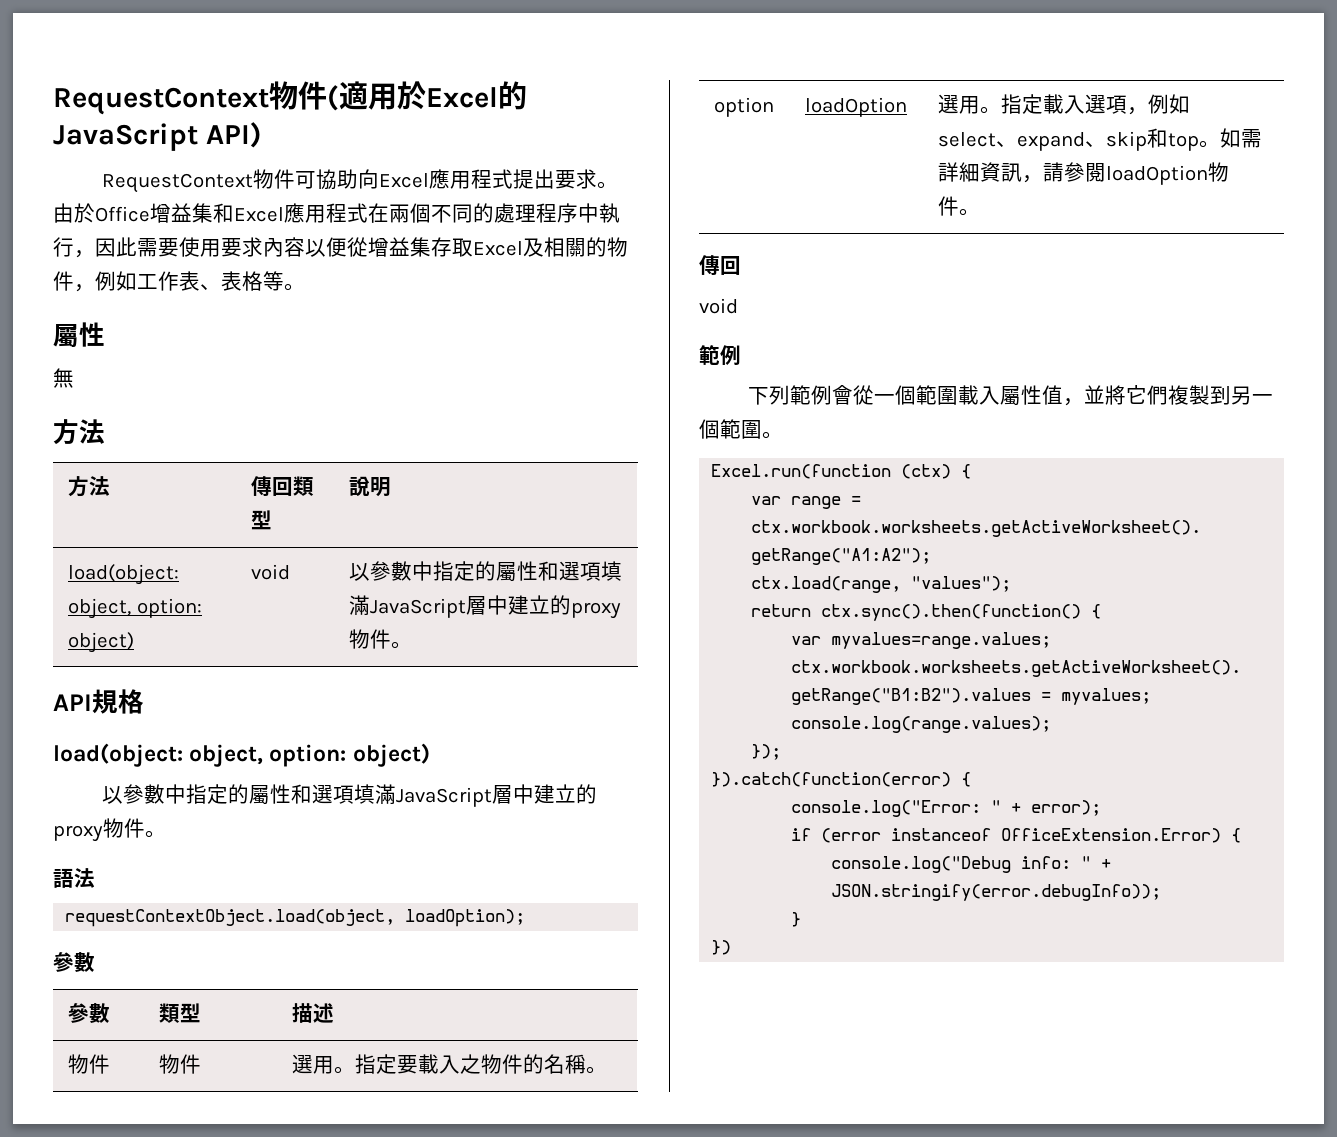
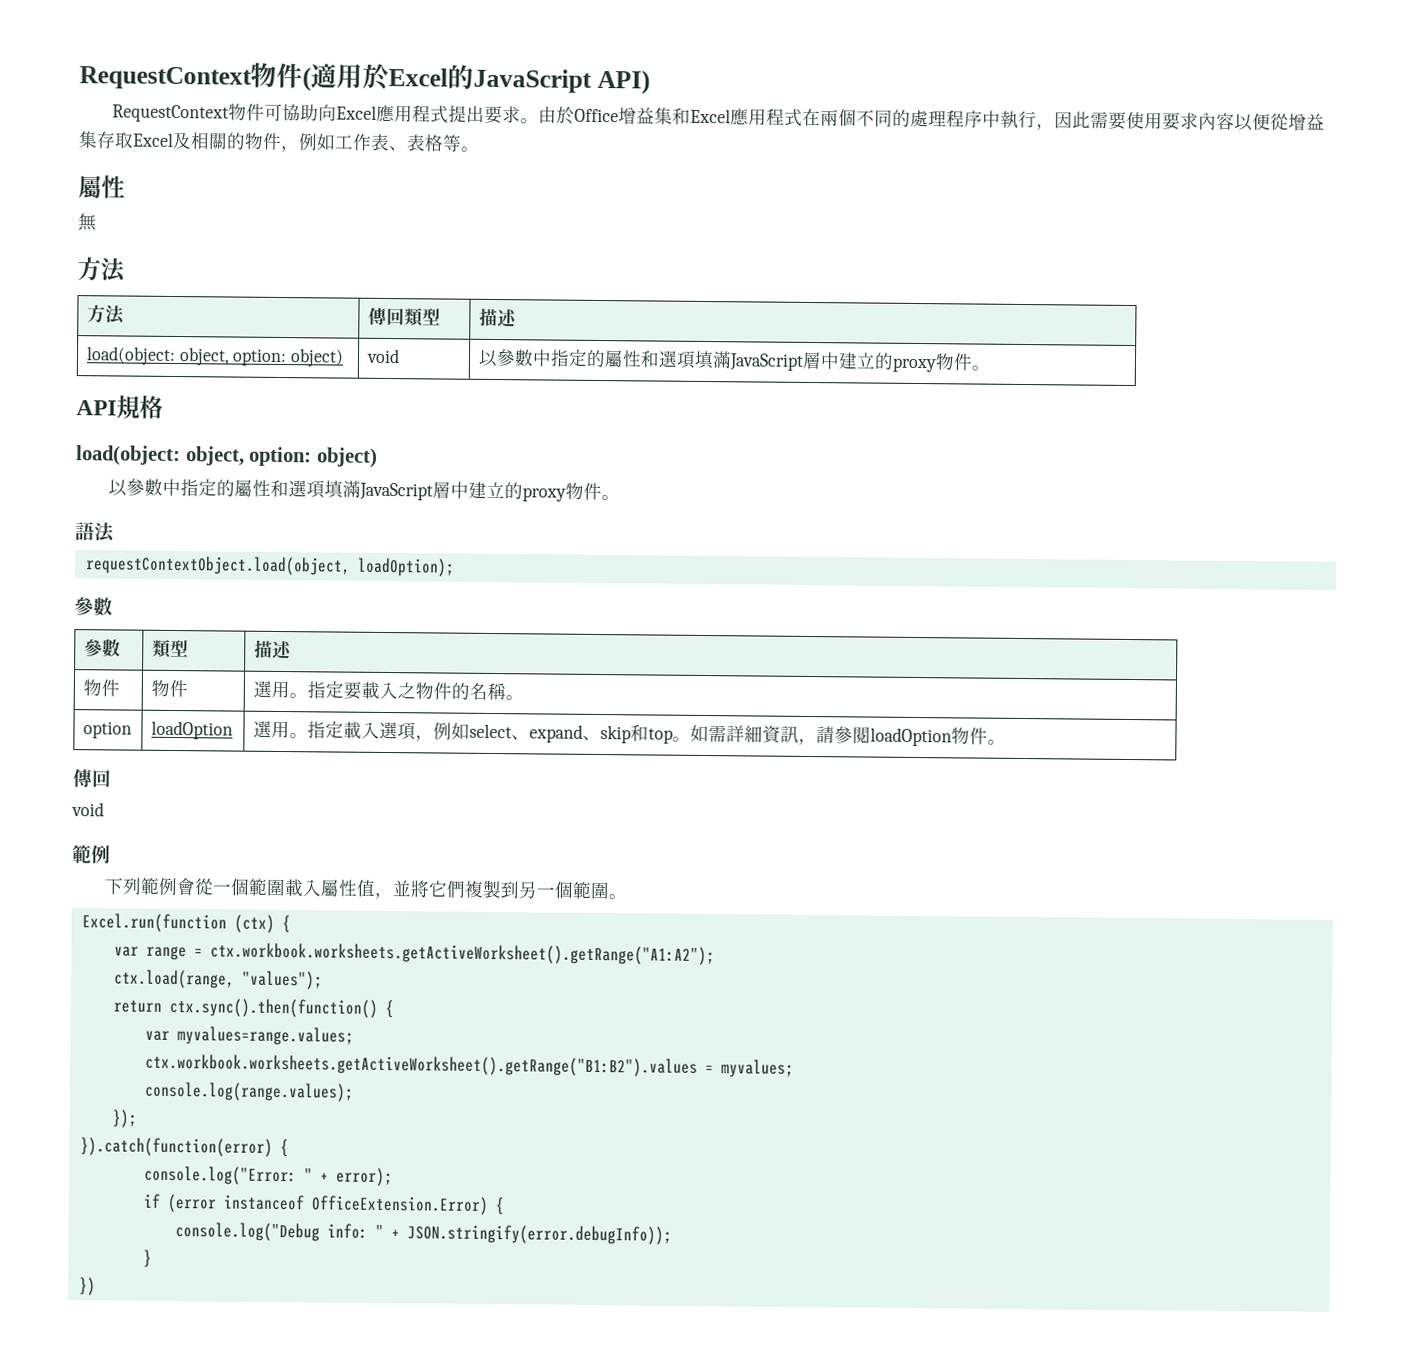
[349,476,392,497] 說明 -> [478,307,517,328] 描述

